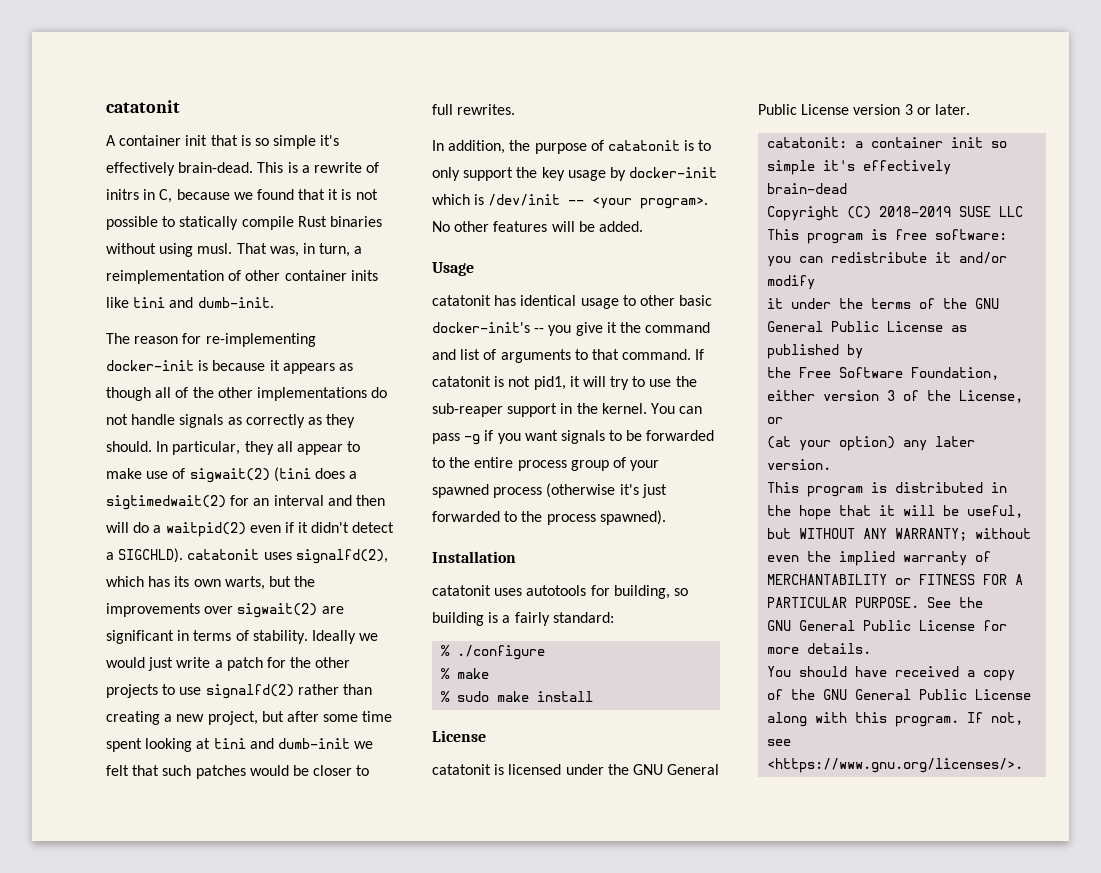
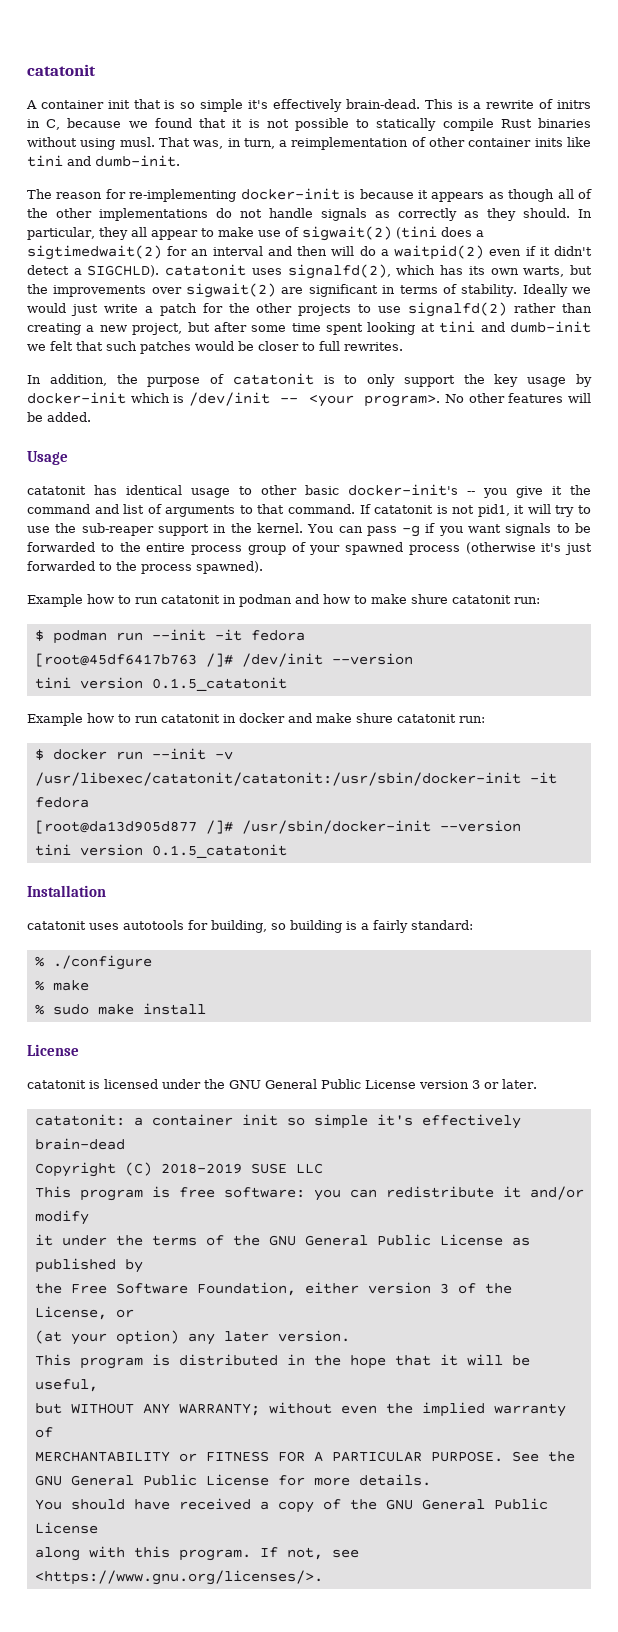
(666, 517) none -> [27,594,540,607] [34,629,305,644] [34,653,413,667] [34,677,287,691] [27,713,485,726] [34,748,233,760] [34,772,557,786] [34,797,89,808] [34,820,521,834] [34,844,287,858] // Example how to run catatonit in podman and how to make shure catatonit run: // $ podman run --init -it fedora // [root@45df6417b763 /]# /dev/init --version // tini version 0.1.5_catatonit // Example how to run catatonit in docker and make shure catatonit run: // $ docker run --init -v /usr/libexec/catatonit/catatonit:/usr/sbin/docker-init -it fedora // [root@da13d905d877 /]# /usr/sbin/docker-init --version // tini version 0.1.5_catatonit

